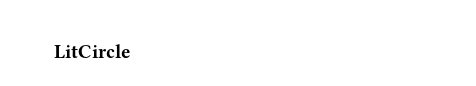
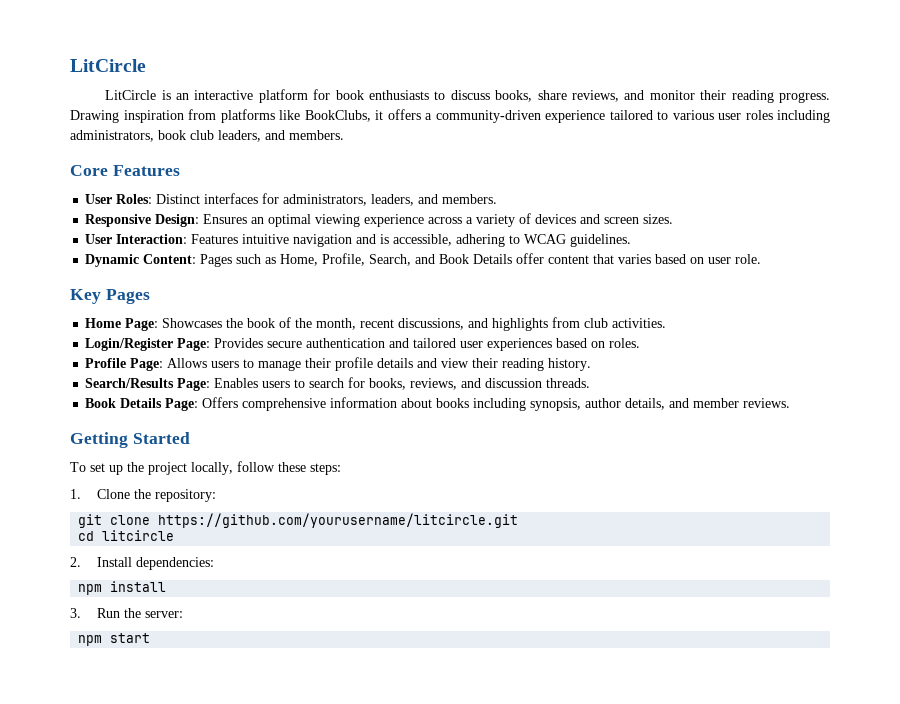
[54,44,131,59] LitCircle -> [70,59,146,72] [105,89,830,103] [70,109,830,123] [70,130,344,142] [70,165,180,176] [85,193,498,206] [85,213,674,227] [85,234,632,247] [85,253,762,267] [70,289,150,304] [85,317,667,331] [85,338,641,351] [85,357,592,371] [85,377,591,391] [85,397,791,411] [70,432,190,448] [70,461,341,475] [70,489,217,502] [78,513,519,528] [78,530,175,541] [70,557,215,570] [78,581,167,595] [70,608,184,618] [78,633,151,646] LitCircle // LitCircle is an interactive platform for book enthusiasts to discuss books, share reviews, and monitor their reading progress. Drawing inspiration from platforms like BookClubs, it offers a community-driven experience tailored to various user roles including administrators, book club leaders, and members. // Core Features // User Roles: Distinct interfaces for administrators, leaders, and members. // Responsive Design: Ensures an optimal viewing experience across a variety of devices and screen sizes. // User Interaction: Features intuitive navigation and is accessible, adhering to WCAG guidelines. // Dynamic Content: Pages such as Home, Profile, Search, and Book Details offer content that varies based on user role. // Key Pages // Home Page: Showcases the book of the month, recent discussions, and highlights from club activities. // Login/Register Page: Provides secure authentication and tailored user experiences based on roles. // Profile Page: Allows users to manage their profile details and view their reading history. // Search/Results Page: Enables users to search for books, reviews, and discussion threads. // Book Details Page: Offers comprehensive information about books including synopsis, author details, and member reviews. // Getting Started // To set up the project locally, follow these steps: // 1. Clone the repository: // git clone https://github.com/yourusername/litcircle.git // cd litcircle // 2. Install dependencies: // npm install // 3. Run the server: // npm start

